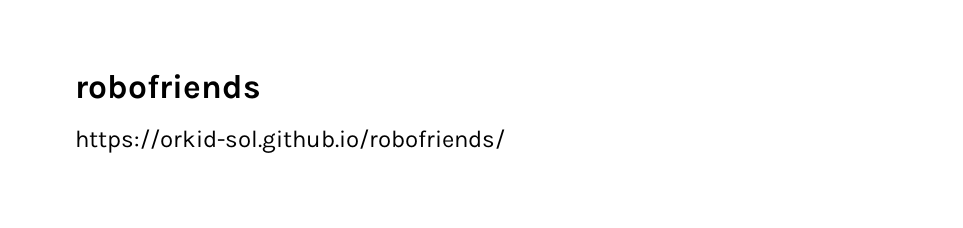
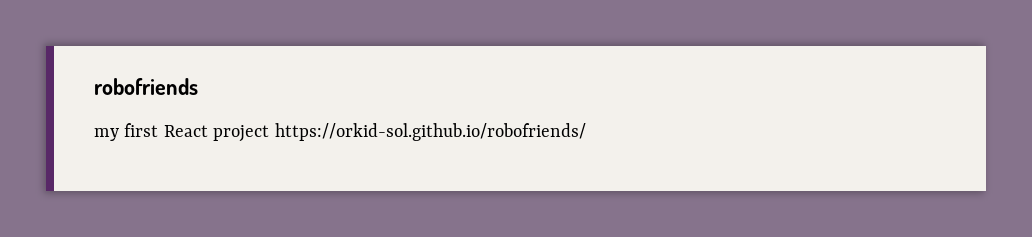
(261, 86) none -> [94,123,270,142] my first React project

